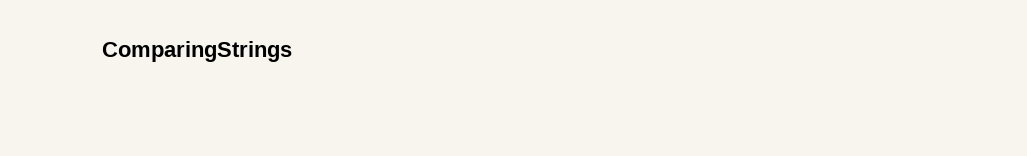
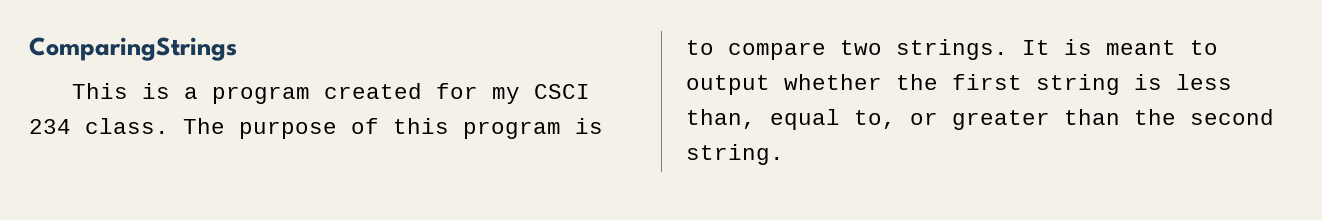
(292, 51) none -> [72,83,591,104] [29,118,603,139] [686,39,1218,60] [686,74,1232,95] [686,109,1274,130] [686,144,784,165] // This is a program created for my CSCI 234 class. The purpose of this program is to compare two strings. It is meant to output whether the first string is less than, equal to, or greater than the second string.

